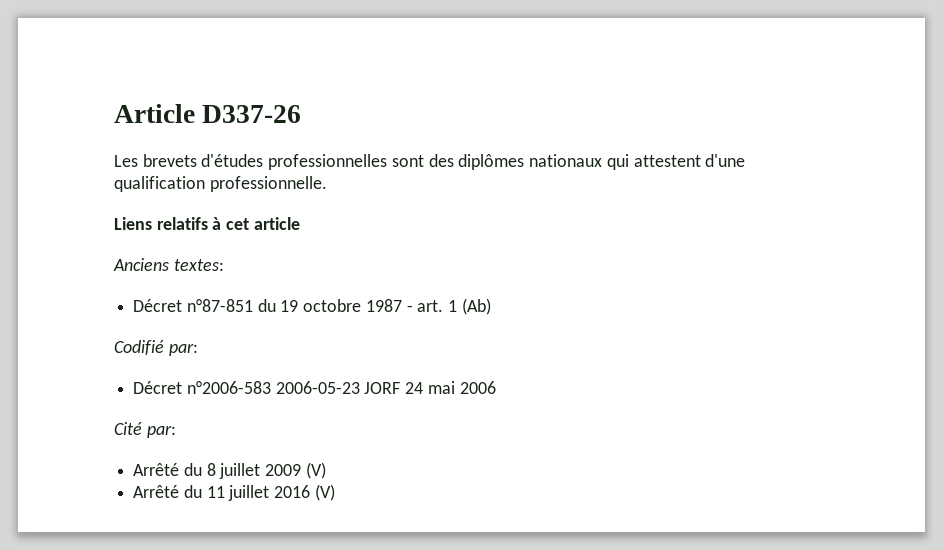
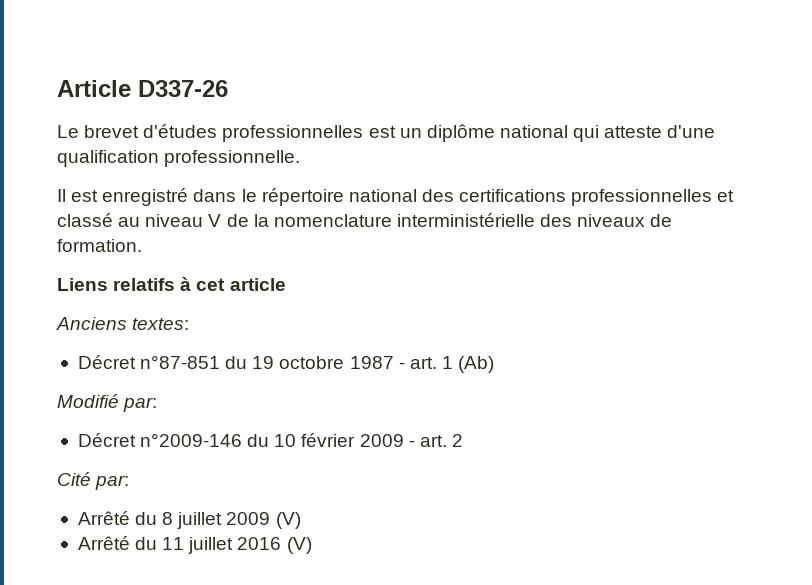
[114,154,746,170] [114,176,327,192] Les brevets d'études professionnelles sont des diplômes nationaux qui attestent d'une qualification professionnelle. -> [57,124,716,142] [57,150,301,167] [57,188,735,206] [57,213,673,227] [57,239,142,252] Le brevet d'études professionnelles est un diplôme national qui atteste d'une qualification professionnelle. // Il est enregistré dans le répertoire national des certifications professionnelles et classé au niveau V de la nomenclature interministérielle des niveaux de formation.
[114,340,164,355] Codifié -> [57,394,119,408] Modifié
[186,381,496,394] n°2006-583 2006-05-23 JORF 24 mai 2006 -> [140,433,463,447] n°2009-146 du 10 février 2009 - art. 2

